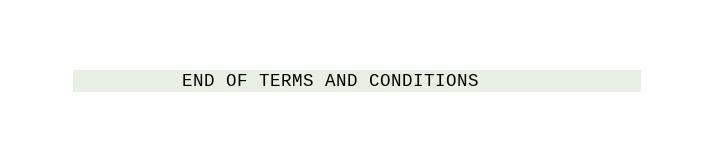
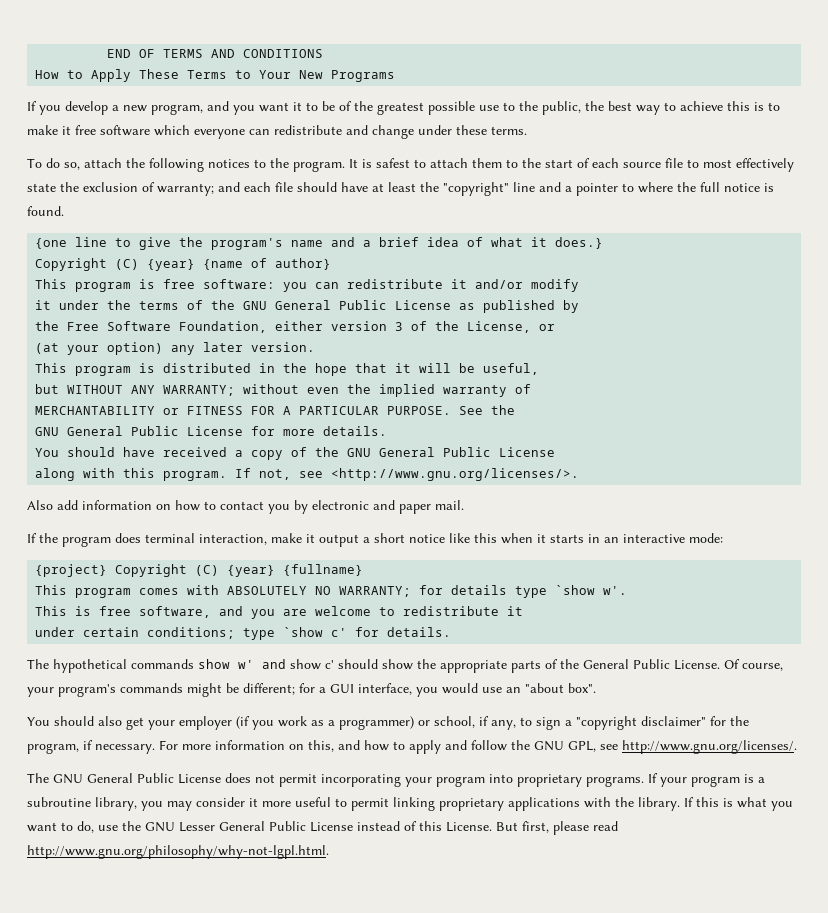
(480, 80) none -> [35,69,396,82] [27,101,780,115] [27,125,527,139] [27,158,794,172] [27,182,774,196] [27,206,64,216] [35,237,604,250] [35,258,332,271] [35,279,580,292] [35,300,580,313] [35,321,556,333] [35,342,316,355] [35,363,540,376] [35,384,532,397] [35,405,516,415] [35,426,388,436] [35,447,556,460] [35,468,580,481] [27,500,464,514] [27,533,723,547] [35,564,364,577] [35,585,628,598] [35,606,524,619] [35,627,452,640] [27,659,783,673] [27,683,596,697] [27,716,749,730] [27,740,797,754] [27,773,765,787] [27,797,793,811] [27,821,618,835] [27,845,329,859] // How to Apply These Terms to Your New Programs // If you develop a new program, and you want it to be of the greatest possible use to the public, the best way to achieve this is to make it free software which everyone can redistribute and change under these terms. // To do so, attach the following notices to the program. It is safest to attach them to the start of each source file to most effectively state the exclusion of warranty; and each file should have at least the "copyright" line and a pointer to where the full notice is found. // {one line to give the program's name and a brief idea of what it does.} // Copyright (C) {year} {name of author} // This program is free software: you can redistribute it and/or modify // it under the terms of the GNU General Public License as published by // the Free Software Foundation, either version 3 of the License, or // (at your option) any later version. // This program is distributed in the hope that it will be useful, // but WITHOUT ANY WARRANTY; without even the implied warranty of // MERCHANTABILITY or FITNESS FOR A PARTICULAR PURPOSE. See the // GNU General Public License for more details. // You should have received a copy of the GNU General Public License // along with this program. If not, see <http://www.gnu.org/licenses/>. // Also add information on how to contact you by electronic and paper mail. // If the program does terminal interaction, make it output a short notice like this when it starts in an interactive mode: // {project} Copyright (C) {year} {fullname} // This program comes with ABSOLUTELY NO WARRANTY; for details type `show w'. // This is free software, and you are welcome to redistribute it // under certain conditions; type `show c' for details. // The hypothetical commands show w' and show c' should show the appropriate parts of the General Public License. Of course, your program's commands might be different; for a GUI interface, you would use an "about box". // You should also get your employer (if you work as a programmer) or school, if any, to sign a "copyright disclaimer" for the program, if necessary. For more information on this, and how to apply and follow the GNU GPL, see http://www.gnu.org/licenses/. // The GNU General Public License does not permit incorporating your program into proprietary programs. If your program is a subroutine library, you may consider it more useful to permit linking proprietary applications with the library. If this is what you want to do, use the GNU Lesser General Public License instead of this License. But first, please read http://www.gnu.org/philosophy/why-not-lgpl.html.

